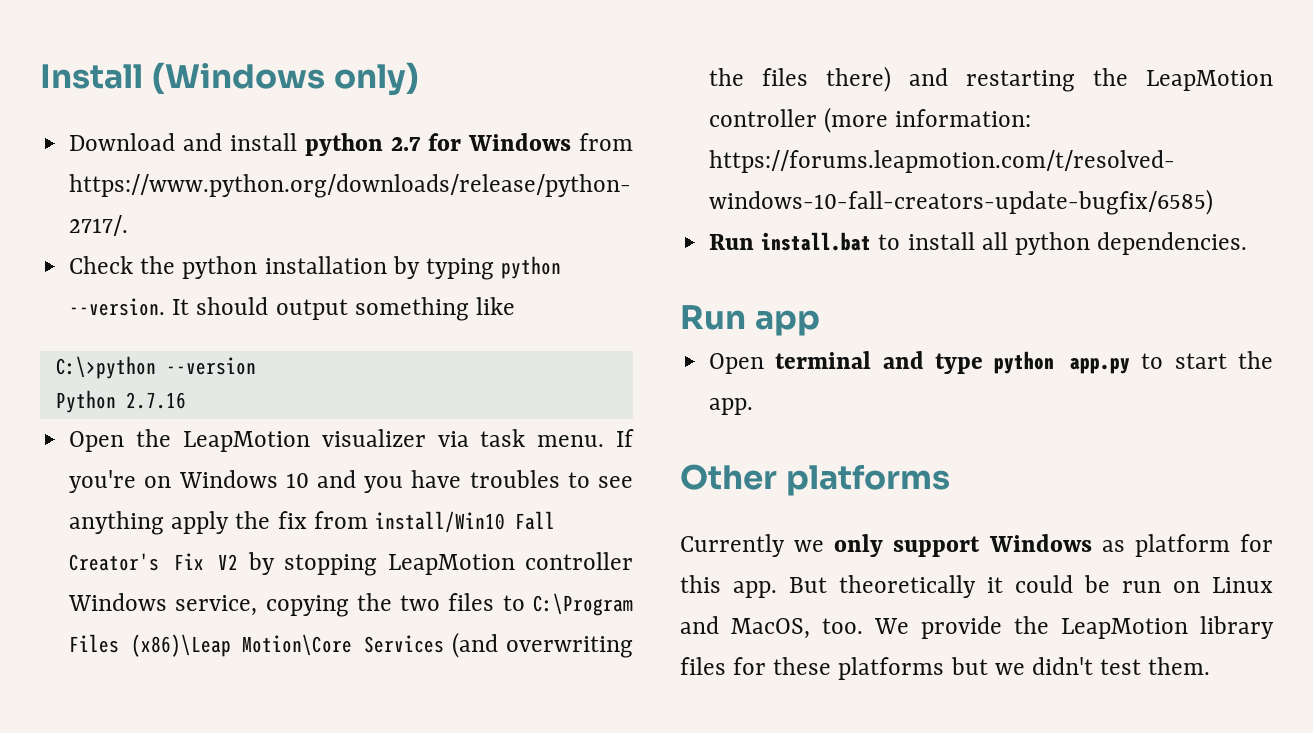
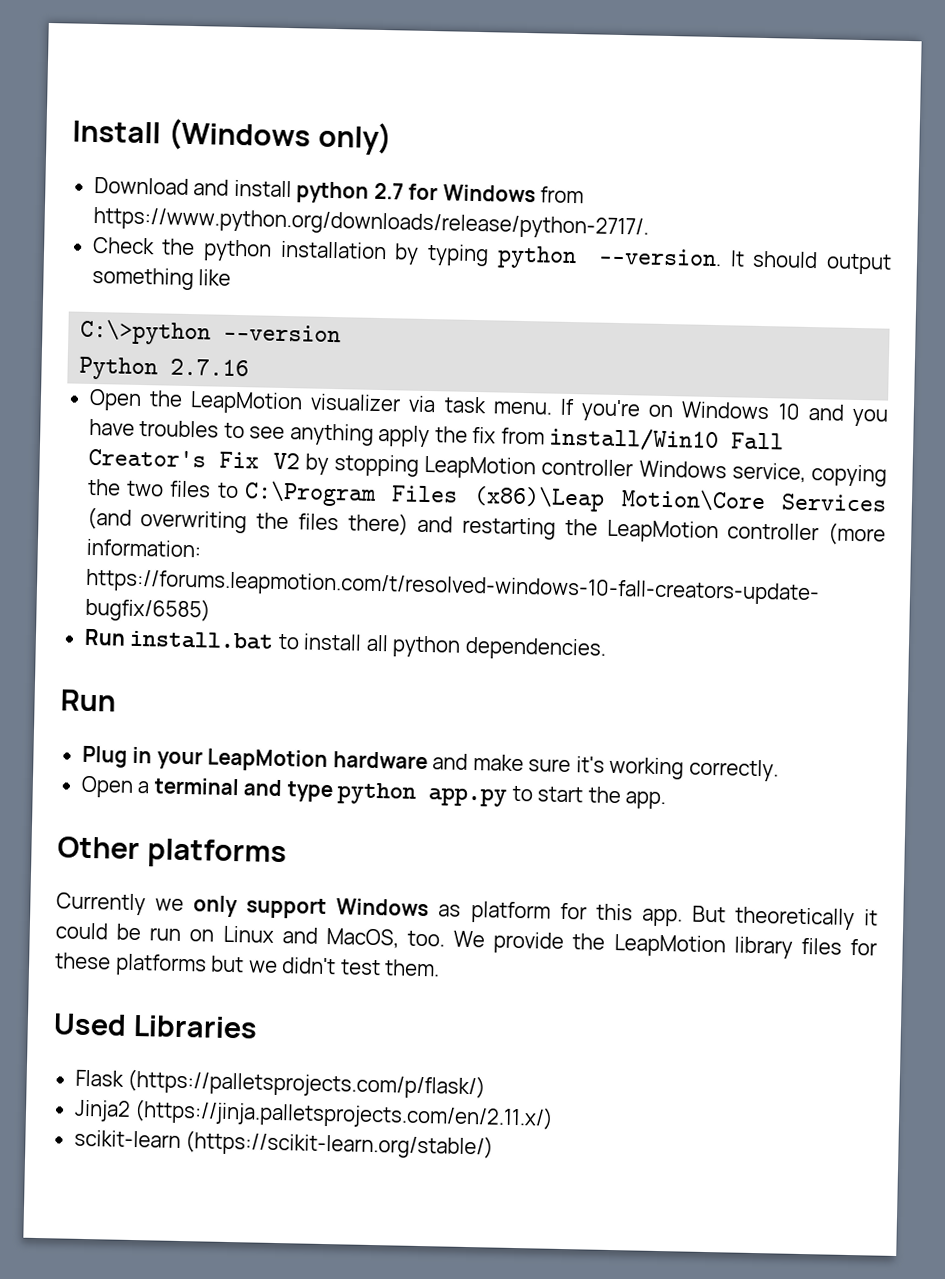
[754,310,820,336] [709,353,765,374] app // Open -> [81,745,779,782] [80,775,150,798] // Plug in your LeapMotion hardware and make sure it's working correctly. // Open a
(1211, 666) none -> [53,1013,258,1039] [74,1068,487,1100] [73,1099,555,1131] [73,1129,495,1160] // Used Libraries // Flask (https://palletsprojects.com/p/flask/) // Jinja2 (https://jinja.palletsprojects.com/en/2.11.x/) // scikit-learn (https://scikit-learn.org/stable/)

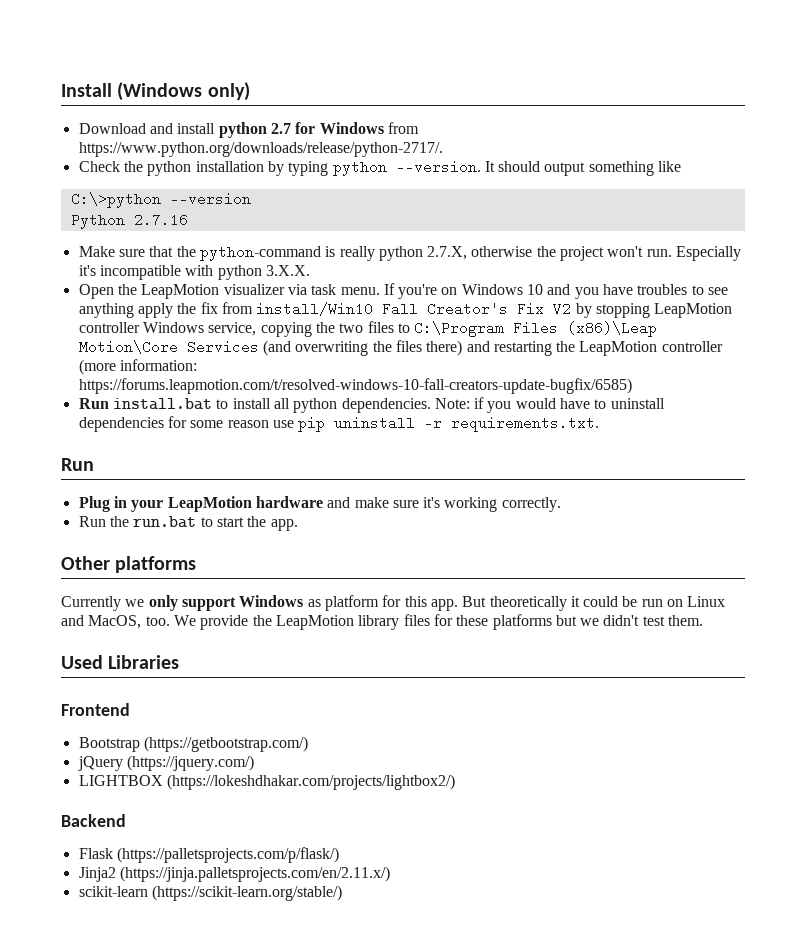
(250, 367) none -> [78,246,742,261] [78,265,310,280] // Make sure that the python-command is really python 2.7.X, otherwise the project won't run. Especially it's incompatible with python 3.X.X.
(607, 648) none -> [434,397,665,413] [78,416,600,432] Note: if you would have to uninstall dependencies for some reason use pip uninstall -r requirements.txt.
[80,775,508,807] Open a terminal and type python app.py -> [78,516,197,528] Run the run.bat
(258, 1026) none -> [61,703,130,716] [78,736,308,752] [77,755,254,771] [78,774,455,790] [61,814,126,827] // Frontend // Bootstrap (https://getbootstrap.com/) // jQuery (https://jquery.com/) // LIGHTBOX (https://lokeshdhakar.com/projects/lightbox2/) // Backend

